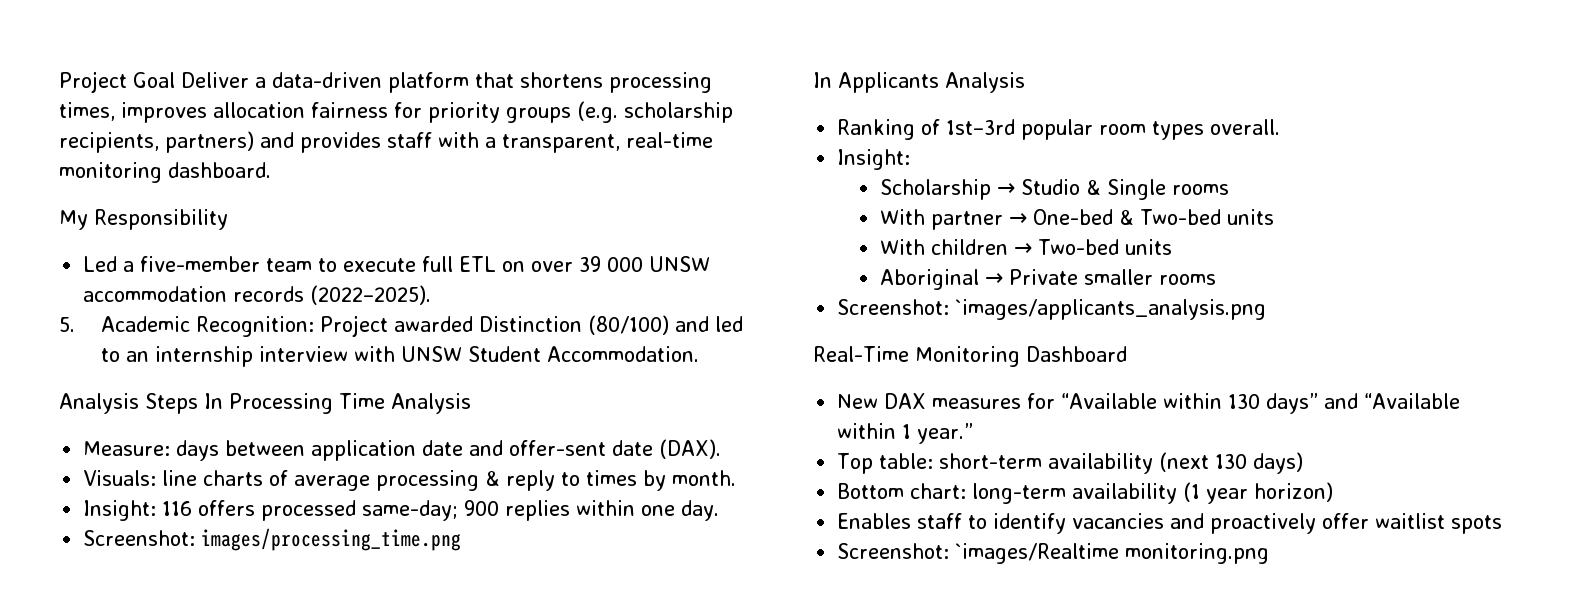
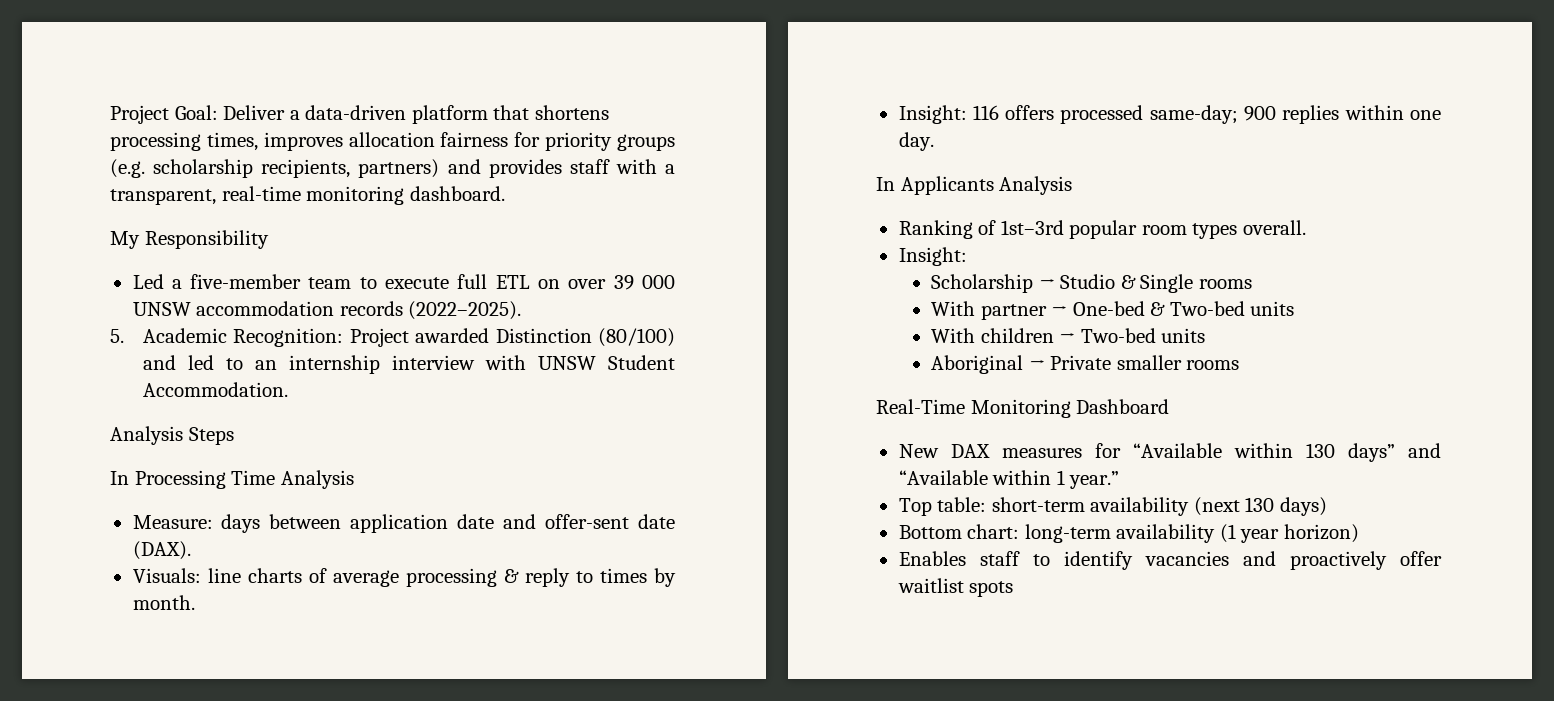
[59,71,175,93] Project Goal -> [110,105,218,124] Project Goal:
(198, 403) none -> (234, 436) //
[83,528,462,551] // Screenshot: images/processing_time.png -> (934, 141) none
[837,299,1267,320] // Screenshot: `images/applicants_analysis.png -> (1240, 365) none
[837,543,1270,564] // Screenshot: `images/Realtime monitoring.png -> (1014, 589) none

